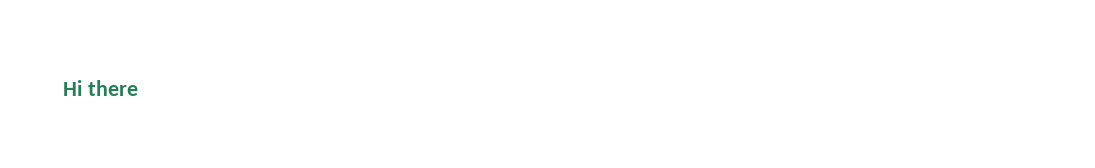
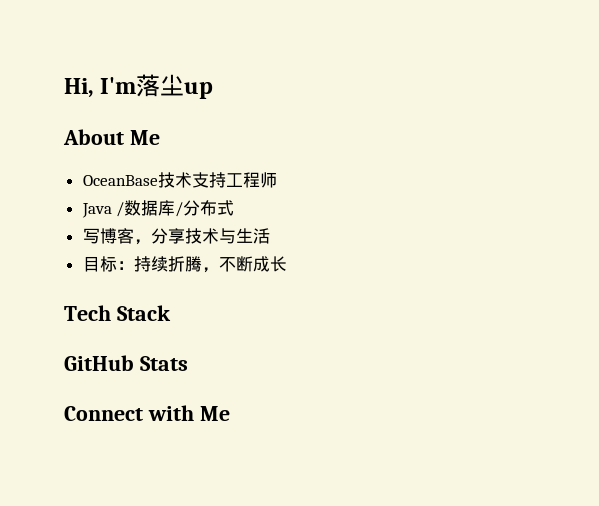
[63,80,138,96] Hi there -> [64,74,214,99] [63,129,160,145] [82,172,277,188] [81,200,235,218] [82,228,270,245] [82,256,287,273] [64,305,171,321] [64,355,188,371] [64,405,230,421] Hi, I'm落尘up // About Me // OceanBase技术支持工程师 // Java /数据库/分布式 // 写博客，分享技术与生活 // 目标：持续折腾，不断成长 // Tech Stack // GitHub Stats // Connect with Me

